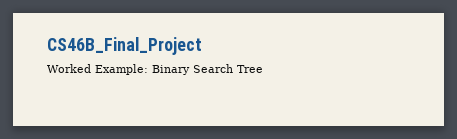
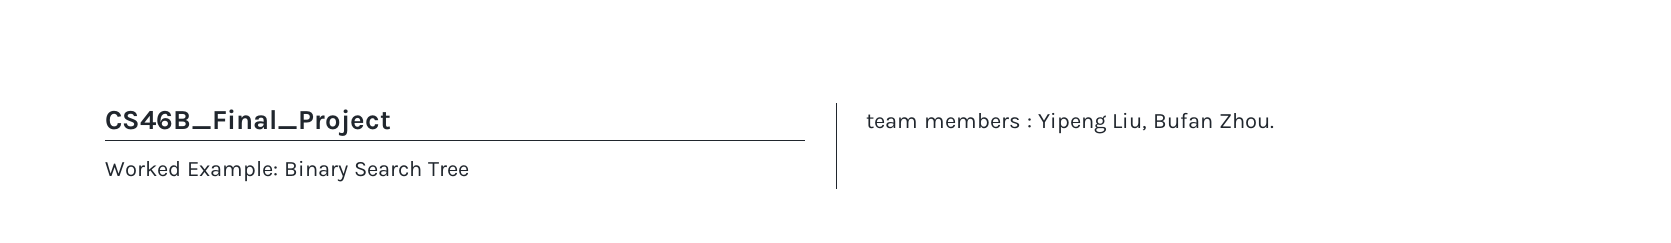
(263, 69) none -> [866,112,1274,134] // team members : Yipeng Liu, Bufan Zhou.

